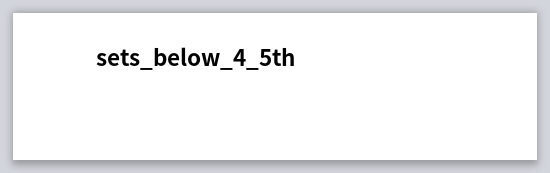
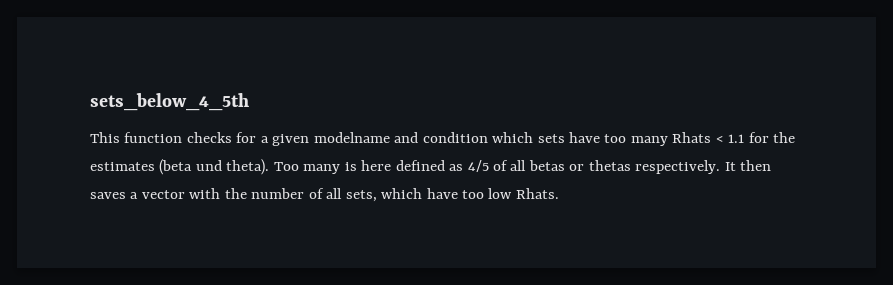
(295, 58) none -> [90,132,796,146] [90,159,772,175] [90,188,559,202] // This function checks for a given modelname and condition which sets have too many Rhats < 1.1 for the estimates (beta und theta). Too many is here defined as 4/5 of all betas or thetas respectively. It then saves a vector with the number of all sets, which have too low Rhats.

